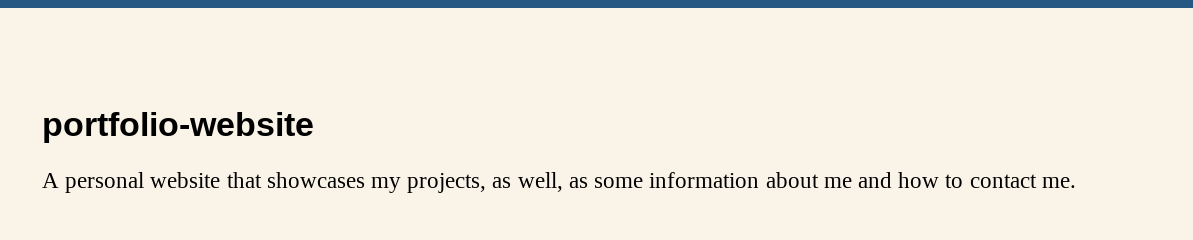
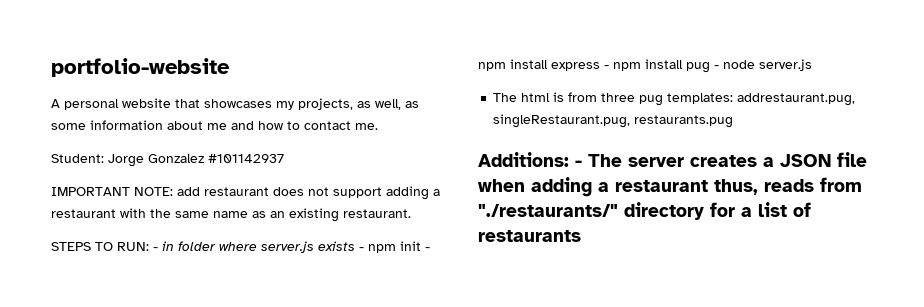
(1076, 182) none -> [51,154,284,167] [51,186,440,200] [51,208,411,222] [51,241,430,253] [478,59,812,73] [493,92,856,106] [493,114,734,128] [478,152,867,167] [478,177,862,197] [478,202,811,220] [478,230,581,242] // Student: Jorge Gonzalez #101142937 // IMPORTANT NOTE: add restaurant does not support adding a restaurant with the same name as an existing restaurant. // STEPS TO RUN: - in folder where server.js exists - npm init - npm install express - npm install pug - node server.js // The html is from three pug templates: addrestaurant.pug, singleRestaurant.pug, restaurants.pug // Additions: - The server creates a JSON file when adding a restaurant thus, reads from "./restaurants/" directory for a list of restaurants

